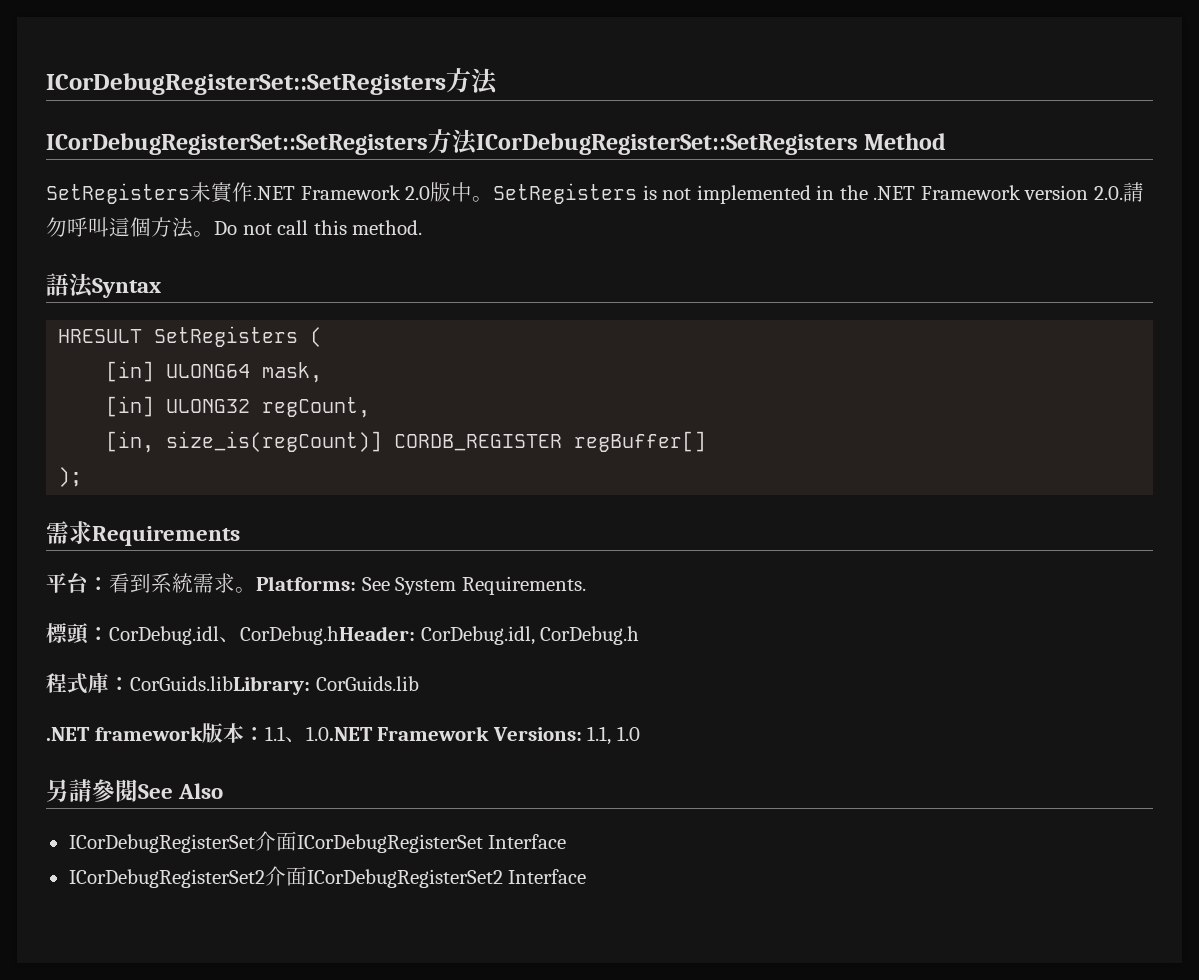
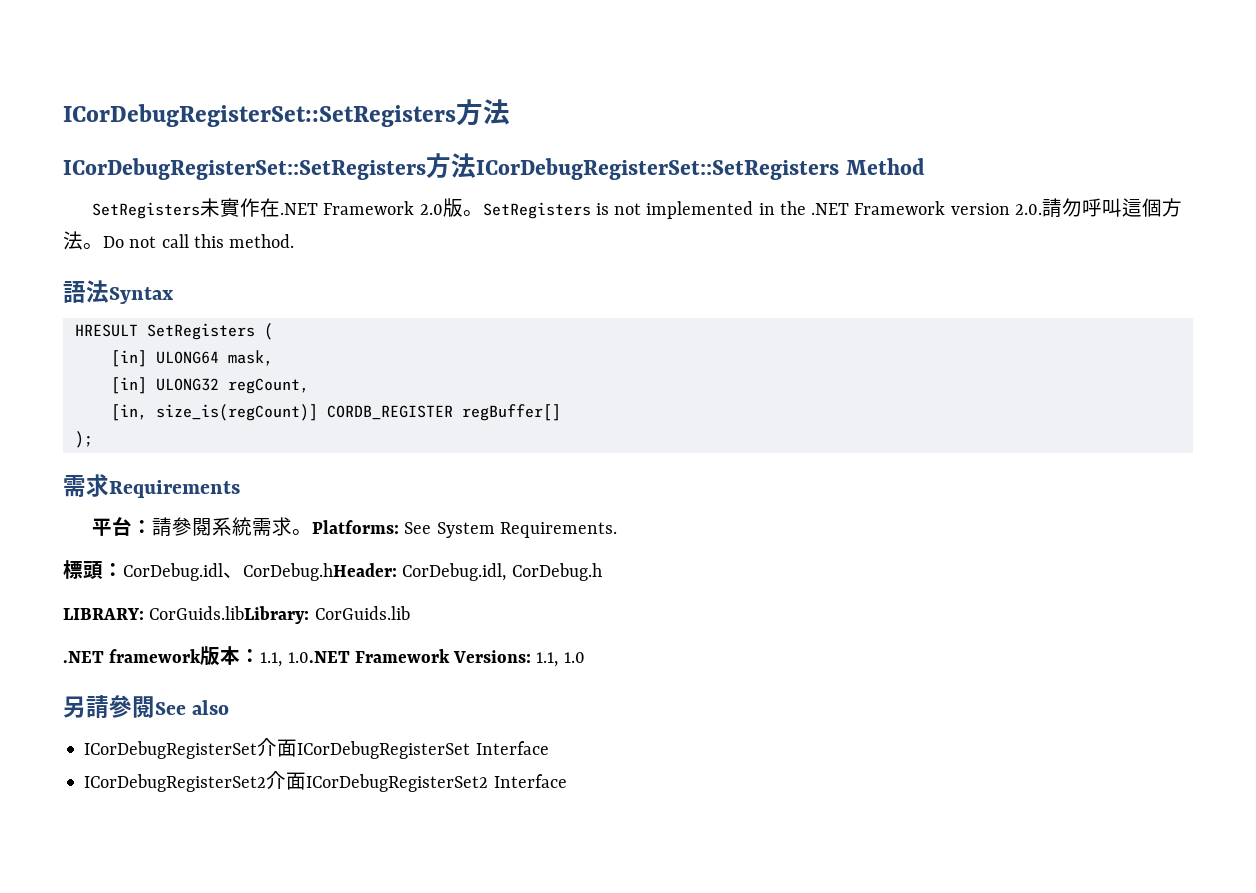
(253, 192) none -> [260,198,281,217] 在
[451,182,473,202] 中 -> (463, 207) none
[109,573,151,593] 看到 -> [152,517,213,537] 請參閱
[46,672,130,694] 程式庫： -> [63,608,144,620] LIBRARY:
[264,726,306,743] 1.1、 -> [260,652,283,667] 1.1,
[178,783,224,799] Also -> [192,700,230,715] also

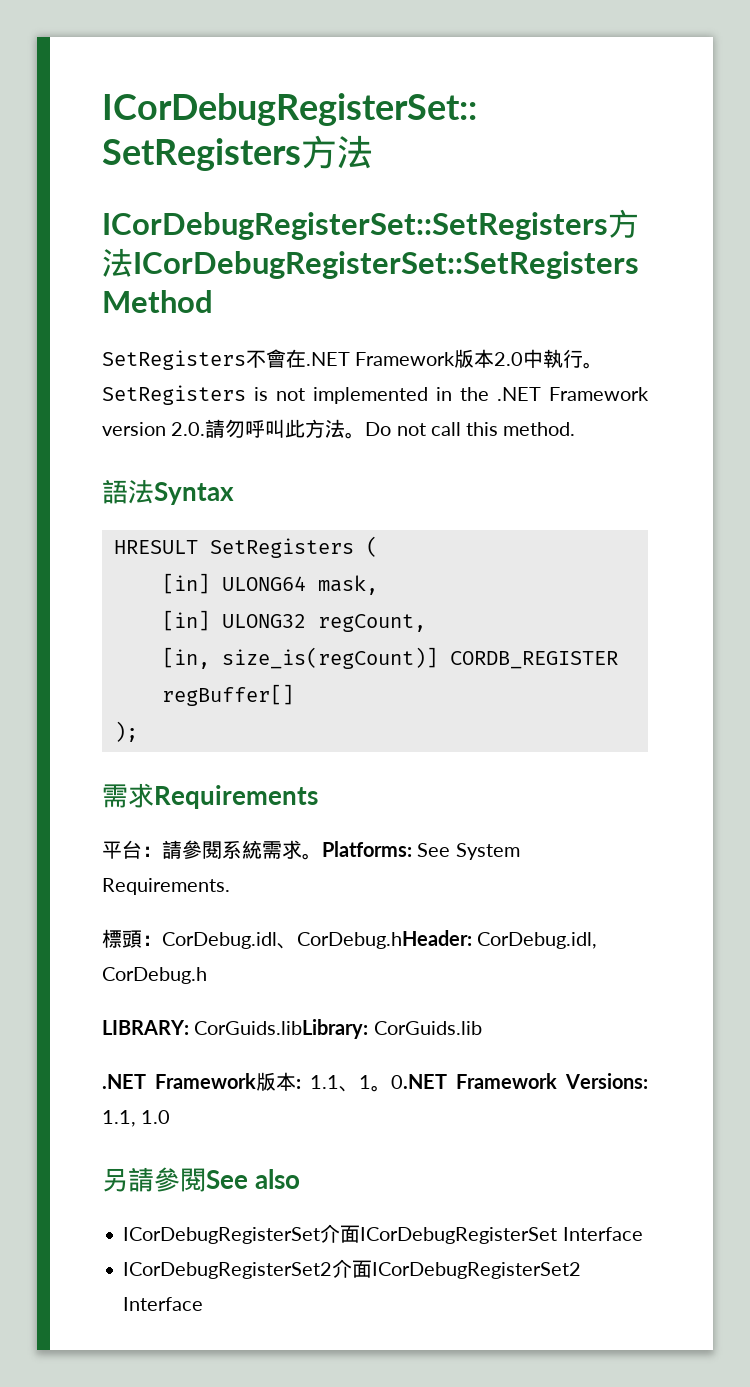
[200,198,261,217] 未實作 -> [246,349,286,368] 不會
[419,198,463,217] 2.0版 -> [454,349,584,368] 版本2.0中執行
[1121,198,1162,217] 這個 -> [285,419,306,438] 此
[109,646,350,667] framework版本：1.1, 1.0.NET -> [155,1072,447,1092] Framework版本: 1.1、1。0.NET

